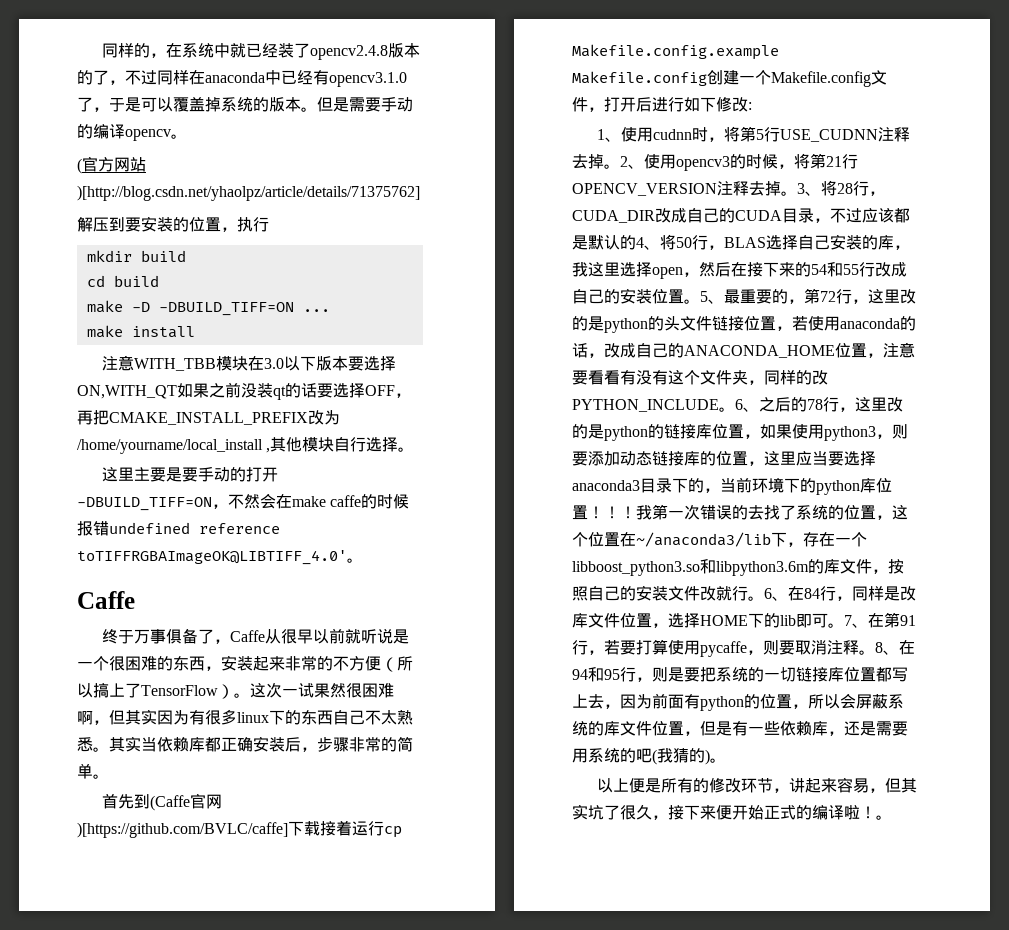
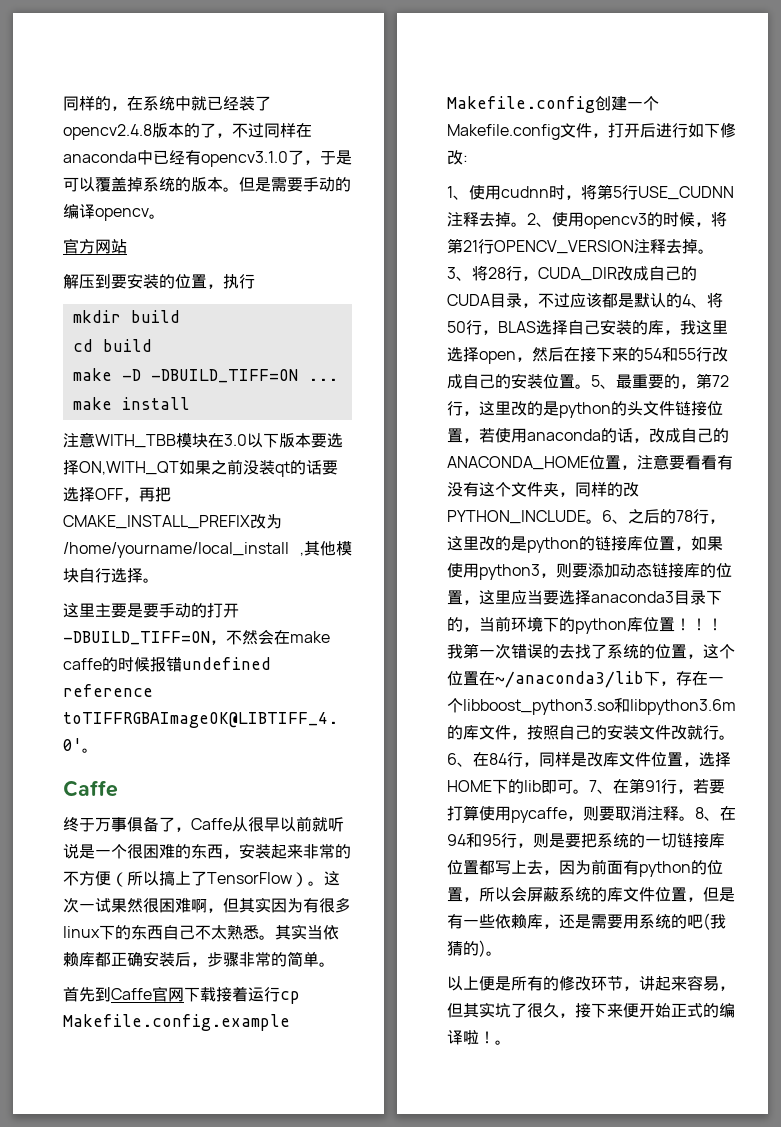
[77,158,82,174] ( -> (165, 216) none
[77,185,420,201] )[http://blog.csdn.net/yhaolpz/article/details/71375762] -> (127, 246) none
[150,793,223,811] [77,822,288,838] (Caffe官网)[https://github.com/BVLC/caffe] -> [111,986,184,1002] Caffe官网

